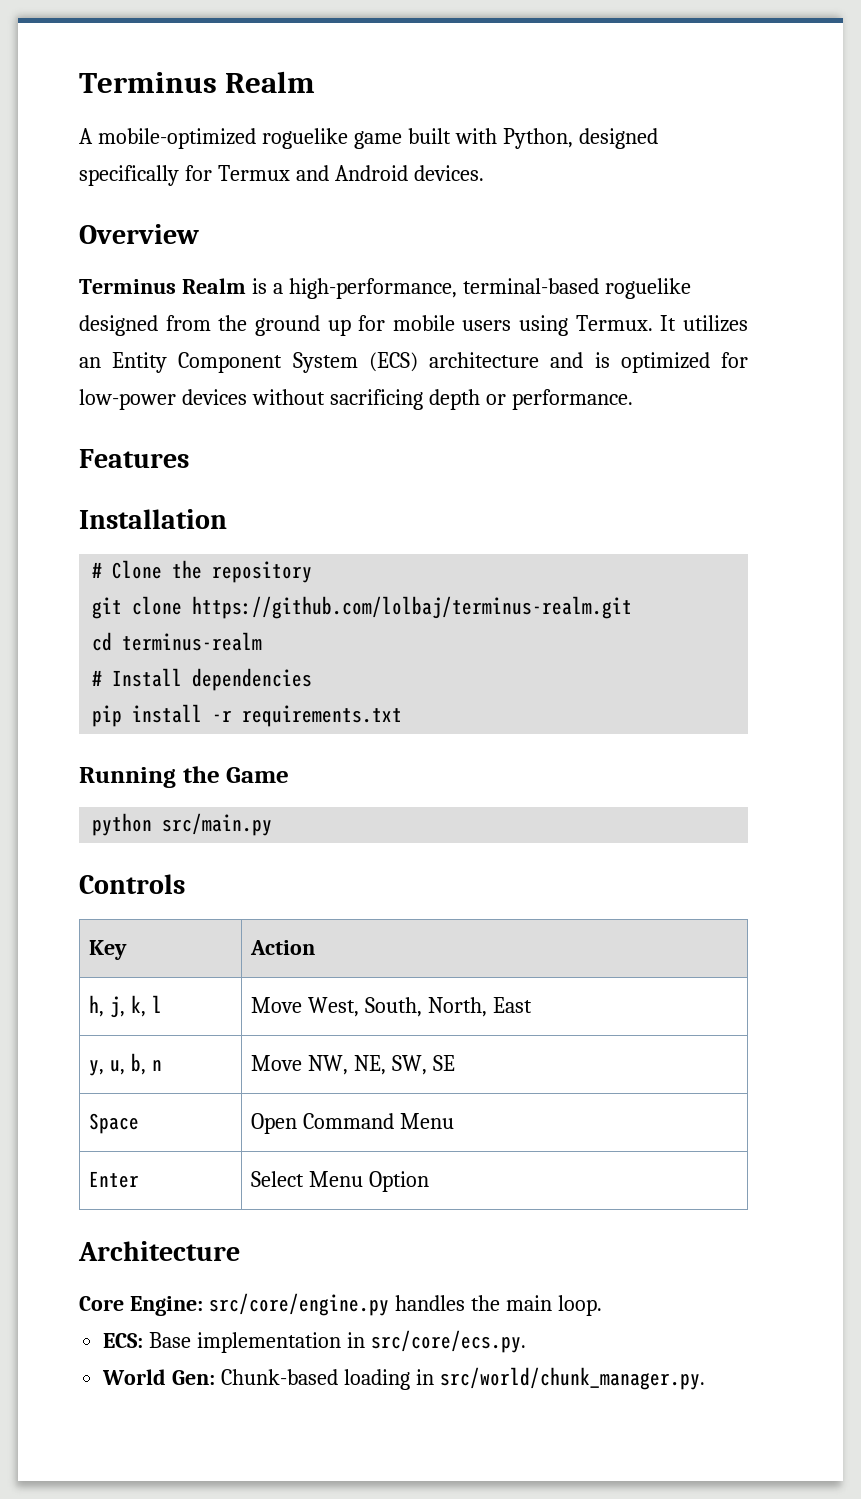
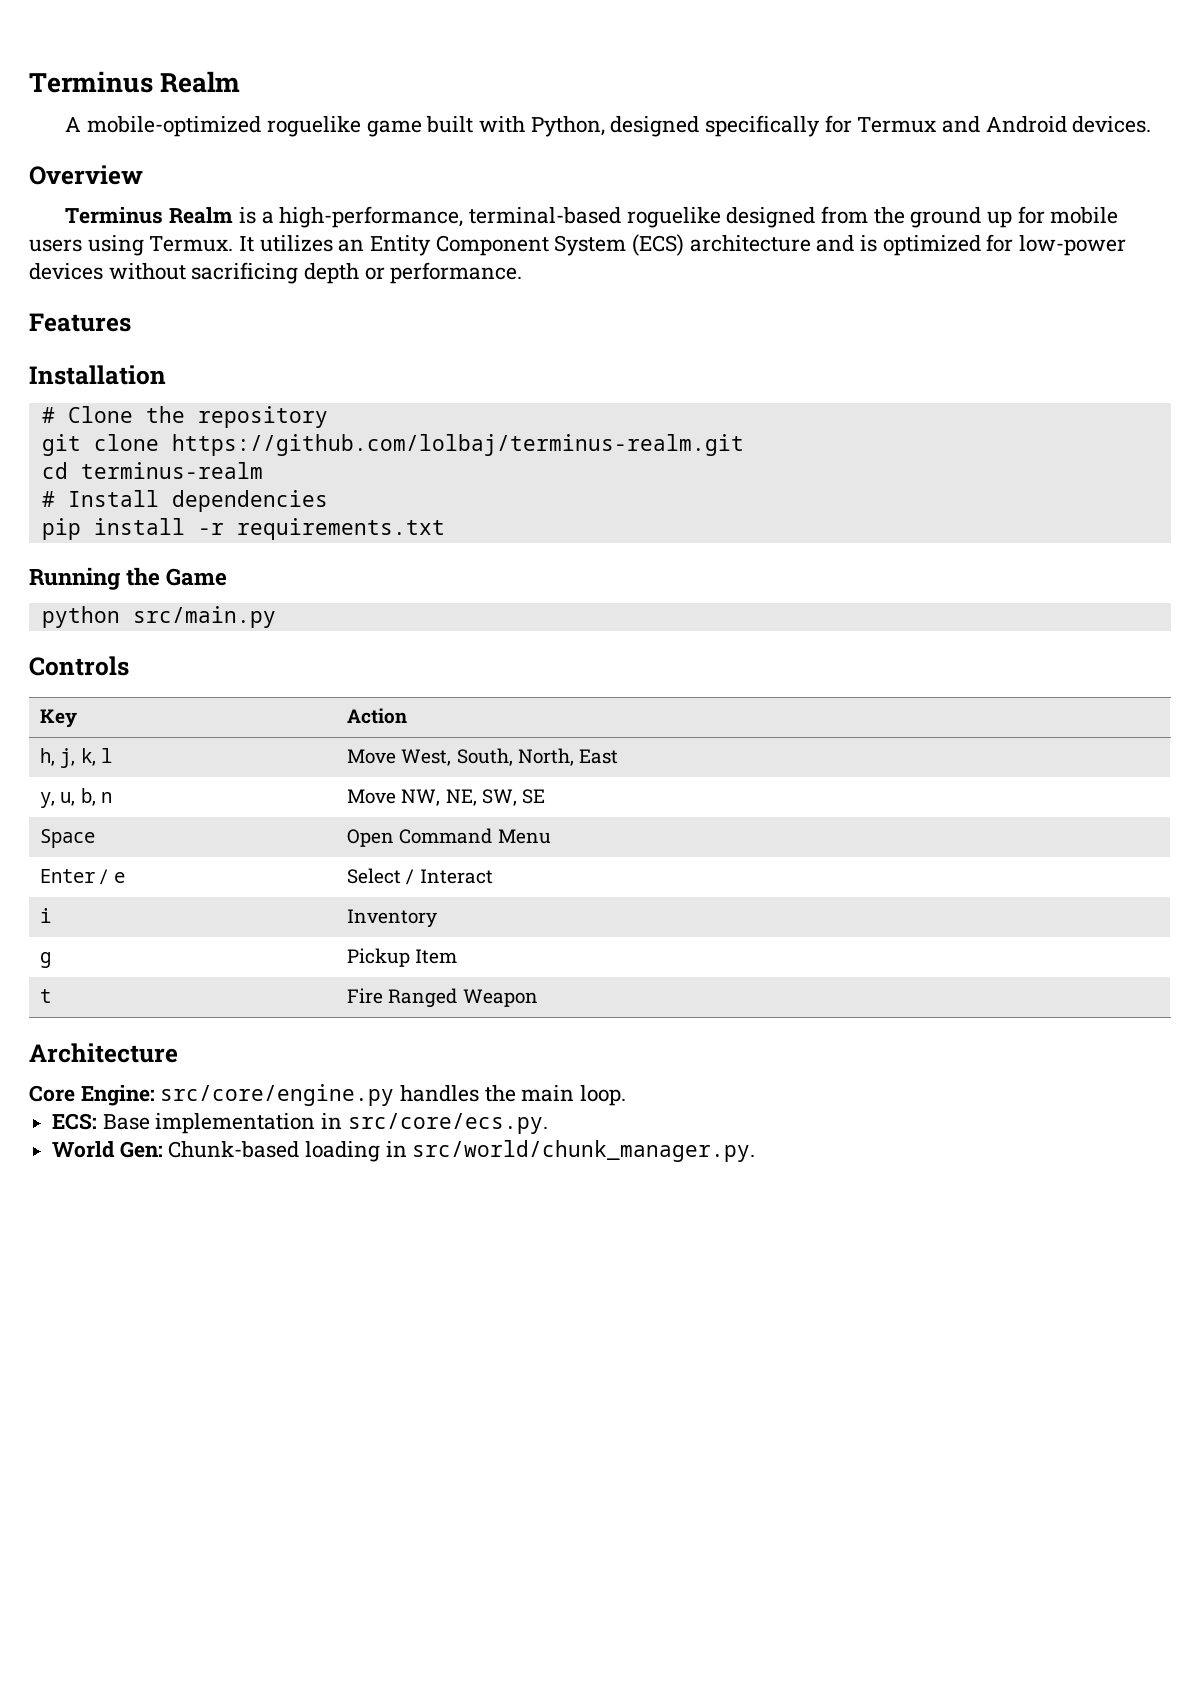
(139, 1179) none -> [100,869,125,885] / e
[308,1171,429,1192] Menu Option -> [406,869,493,885] [40,908,52,923] [347,909,438,928] [40,952,52,968] [347,948,458,967] [40,989,52,1003] [347,988,538,1008] / Interact // i | Inventory // g | Pickup Item // t | Fire Ranged Weapon

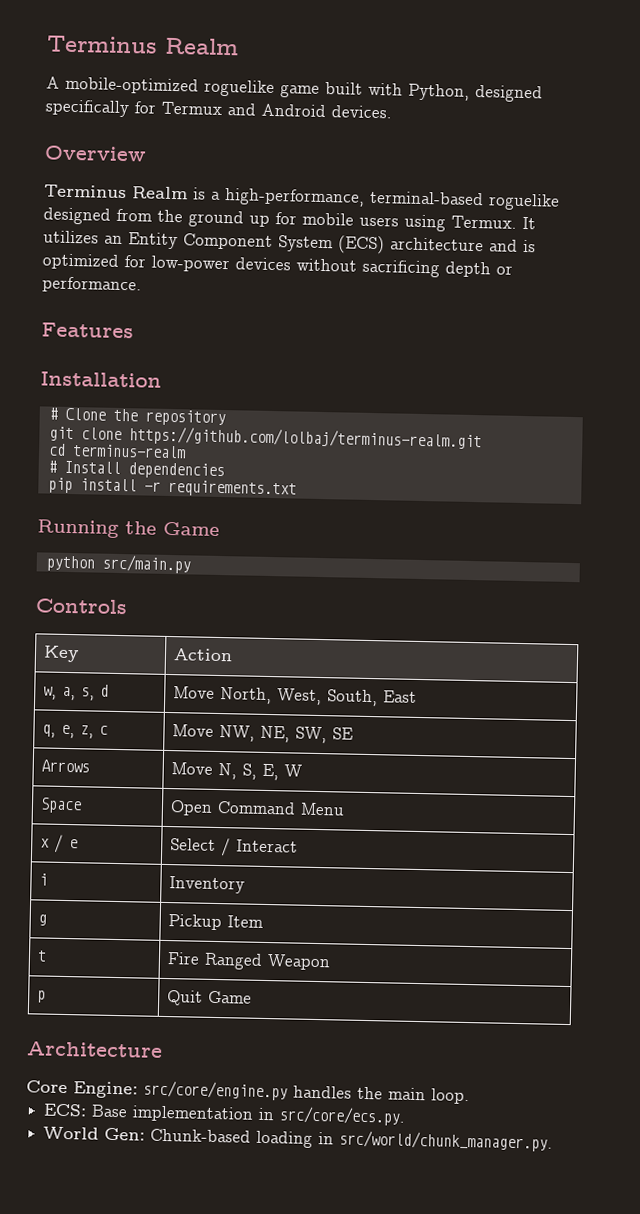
[40,748,112,768] [347,749,397,764] h, j, k, l | Move -> [42,684,109,701] [172,686,272,705] w, a, s, d | Move North,
[517,748,574,766] North, -> (378, 698) none
[40,788,112,808] y, u, b, n -> [41,724,108,739] q, e, z, c
(545, 796) none -> [40,759,90,773] [170,762,302,781] // Arrows | Move N, S, E, W
[40,869,96,883] Enter -> [39,838,50,848] x
(538, 998) none -> [36,990,46,1003] [166,990,252,1006] // p | Quit Game

